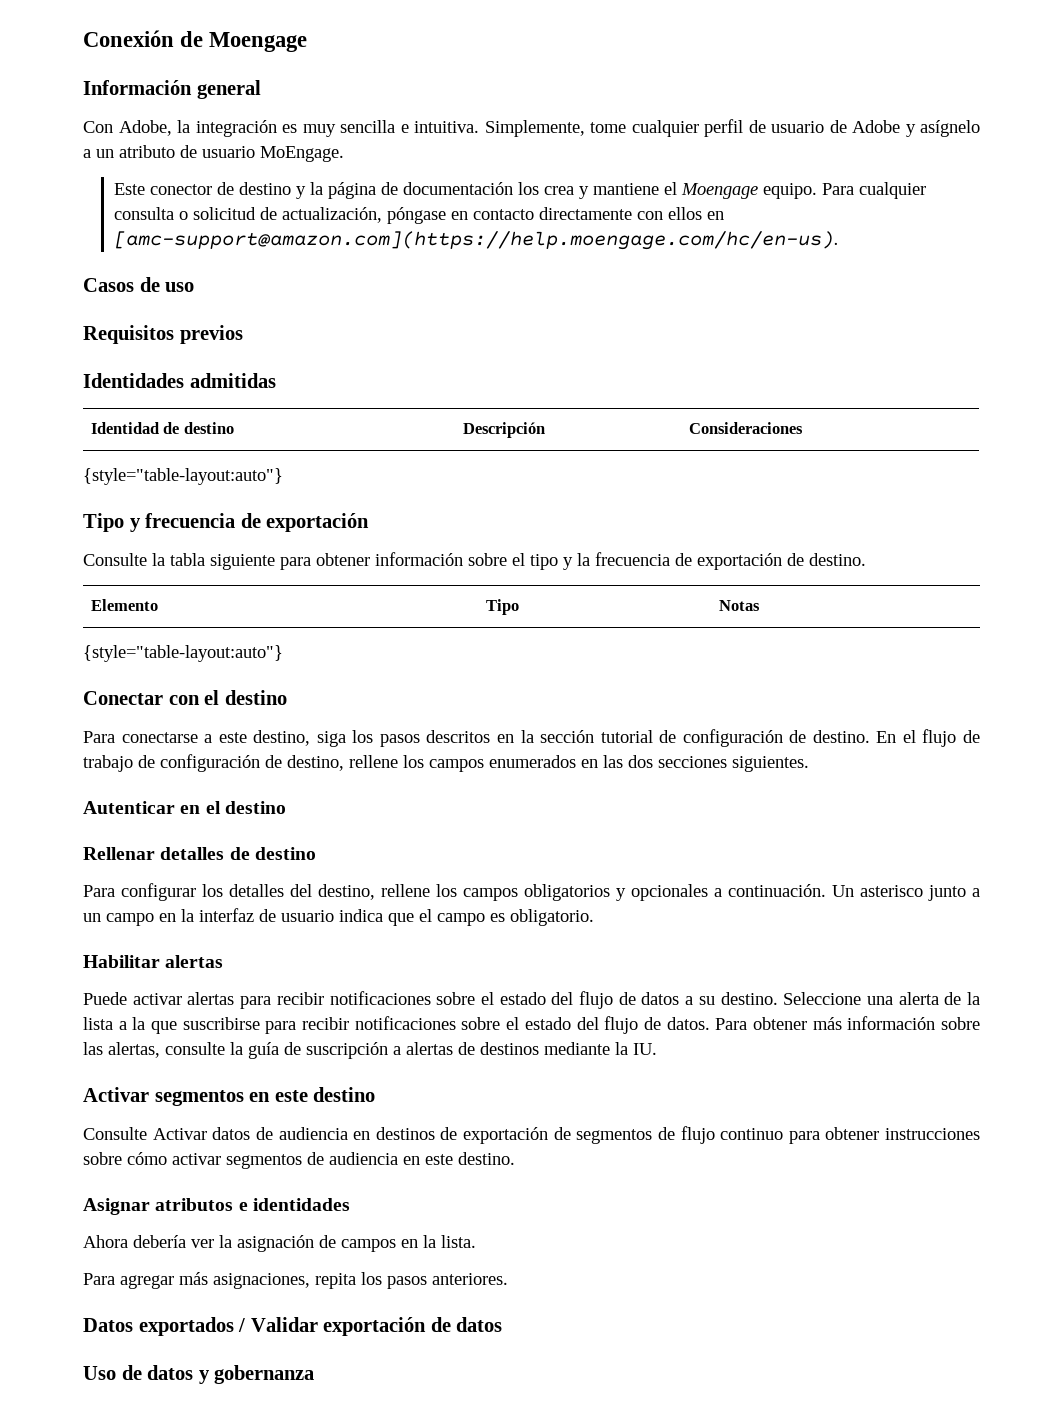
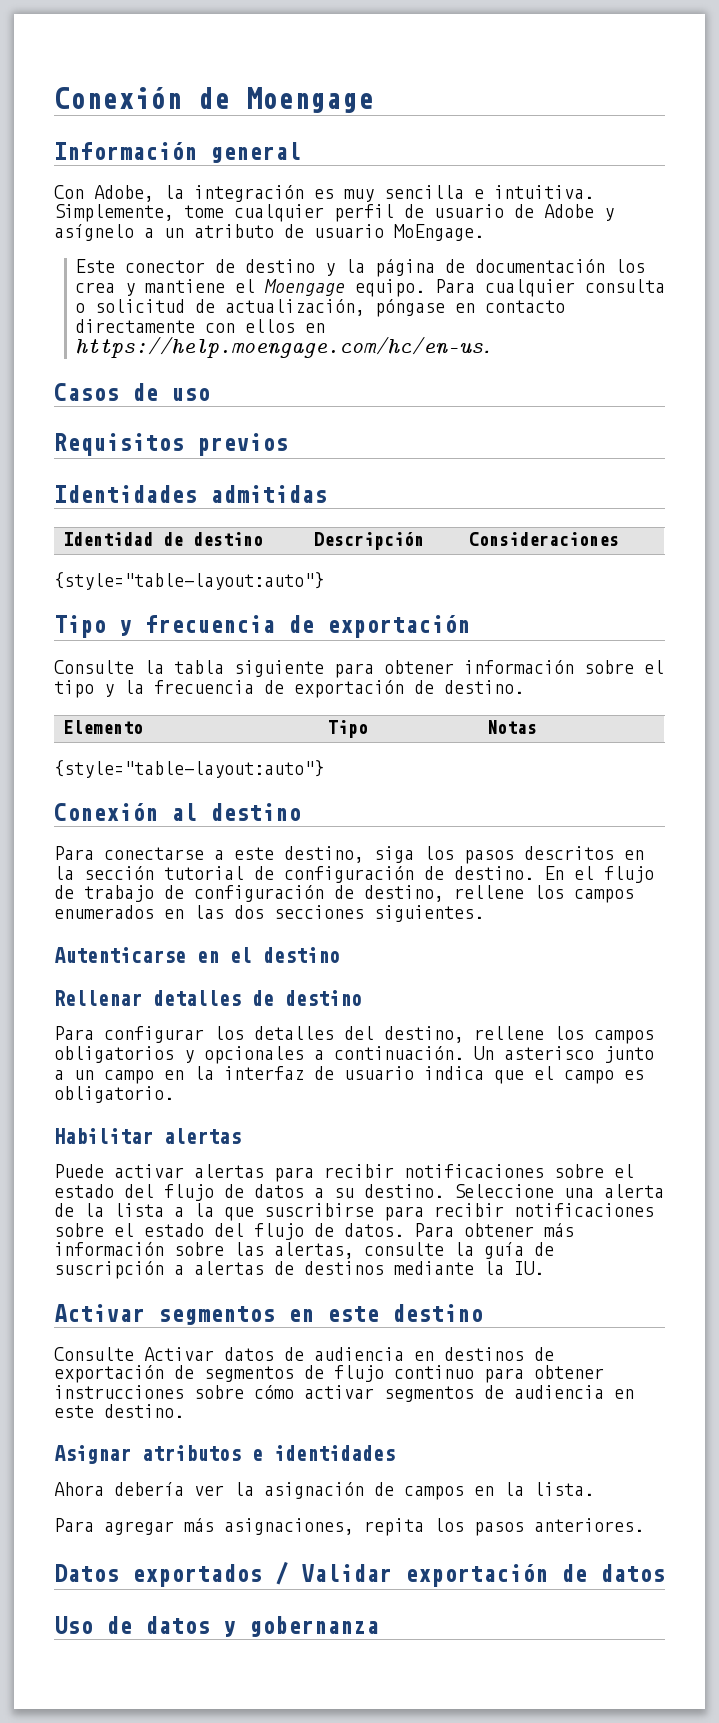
[114,231,840,250] [amc-support@amazon.com](https://help.moengage.com/hc/en-us). -> [74,337,493,358] https://help.moengage.com/hc/en-us.
[83,690,220,705] Conectar con el -> [54,803,197,821] Conexión al
[83,801,175,814] Autenticar -> [54,947,186,963] Autenticarse

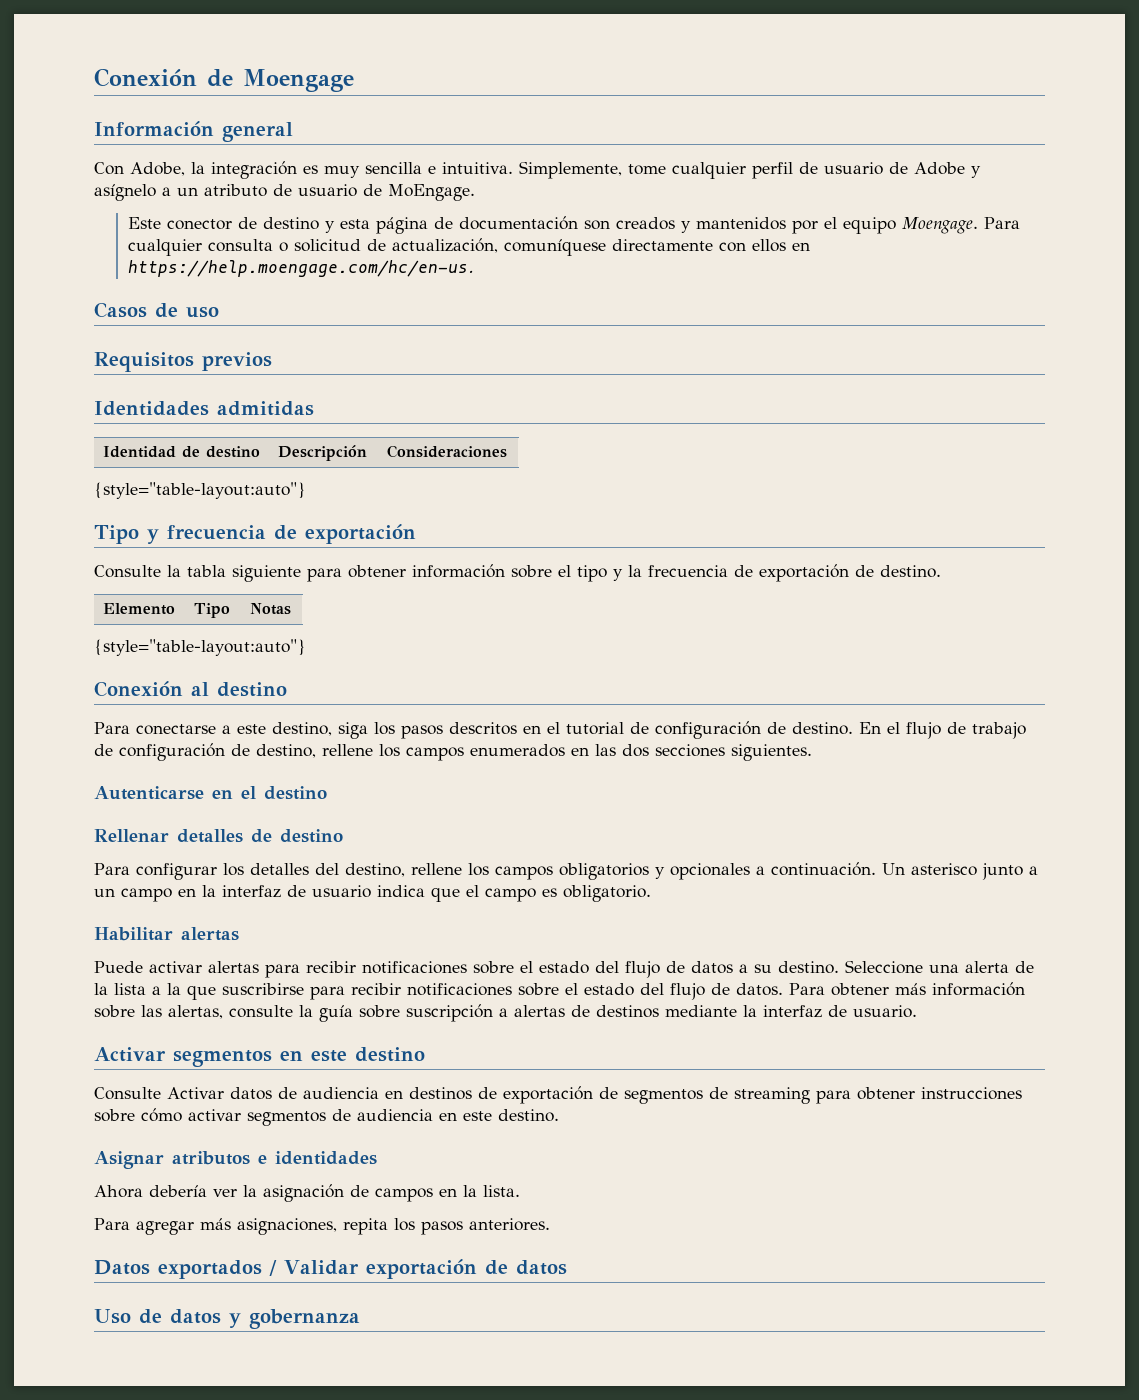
(384, 231) none -> [363,184,382,196] de
[344,259,365,273] la -> [339,219,370,229] esta
[614,259,645,273] [74,279,425,297] los crea y mantiene el Moengage equipo. -> [583,217,978,234] son creados y mantenidos por el equipo Moengage.
[374,299,565,317] póngase en contacto -> [503,239,606,256] comuníquese
[54,866,154,880] la sección -> [547,722,560,734] el
[534,1242,554,1256] de -> [359,1005,400,1018] sobre
[514,1261,544,1275] IU. -> [763,1005,917,1018] interfaz de usuario.
[334,1365,474,1382] flujo continuo -> [734,1087,810,1104] streaming

